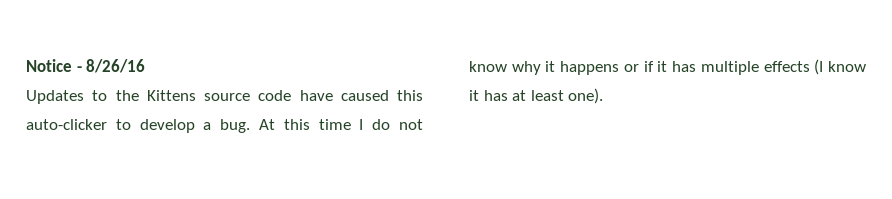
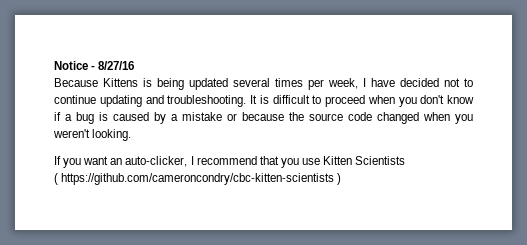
[86,59,146,73] [26,90,423,104] [26,119,424,133] [469,59,866,75] [469,88,604,104] 8/26/16 // Updates to the Kittens source code have caused this auto-clicker to develop a bug. At this time I do not know why it happens or if it has multiple effects (I know it has at least one). -> [98,61,135,70] [54,78,473,90] [54,95,474,107] [54,112,473,124] [53,129,132,141] [54,156,406,168] [54,173,342,185] 8/27/16 // Because Kittens is being updated several times per week, I have decided not to continue updating and troubleshooting. It is difficult to proceed when you don't know if a bug is caused by a mistake or because the source code changed when you weren't looking. // If you want an auto-clicker, I recommend that you use Kitten Scientists // ( https://github.com/cameroncondry/cbc-kitten-scientists )

